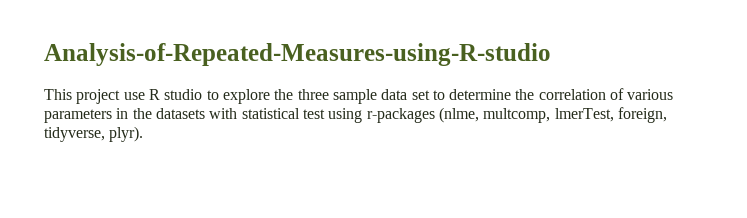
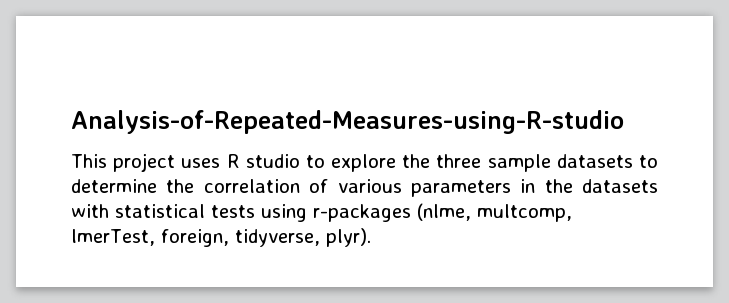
[123,92,145,100] use -> [181,158,221,168] uses
[381,89,430,100] data set -> [556,154,633,168] datasets
[302,109,325,119] test -> [211,205,255,218] tests

